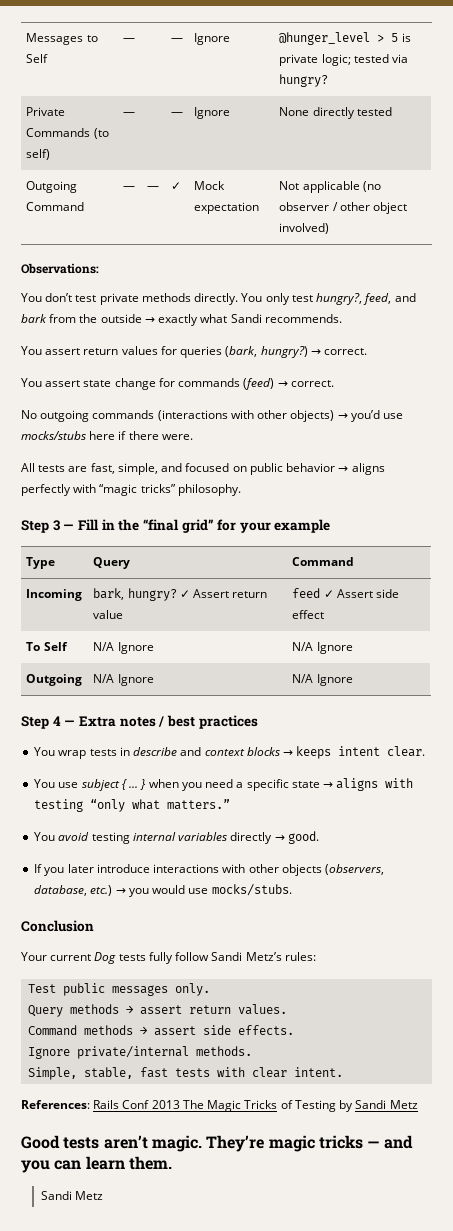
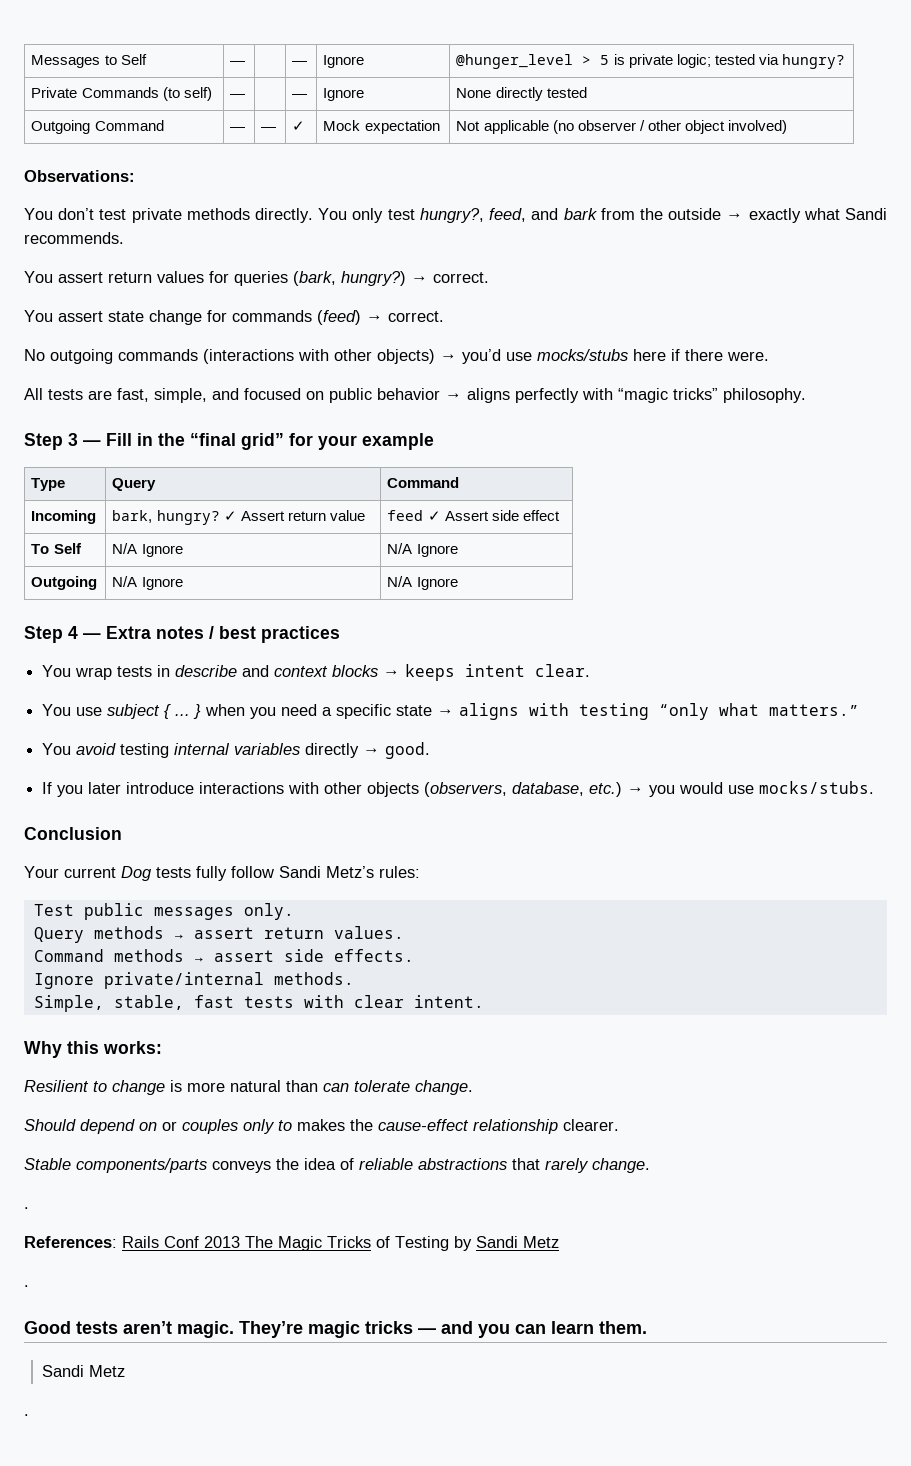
(344, 1072) none -> [24,1041,162,1058] [24,1080,473,1095] [24,1119,619,1134] [24,1158,650,1173] [24,1207,29,1209] // Why this works: // Resilient to change is more natural than can tolerate change. // Should depend on or couples only to makes the cause-effect relationship clearer. // Stable components/parts conveys the idea of reliable abstractions that rarely change. // .
(418, 1104) none -> [24,1285,29,1287] // .
(103, 1195) none -> [24,1414,29,1416] // .

